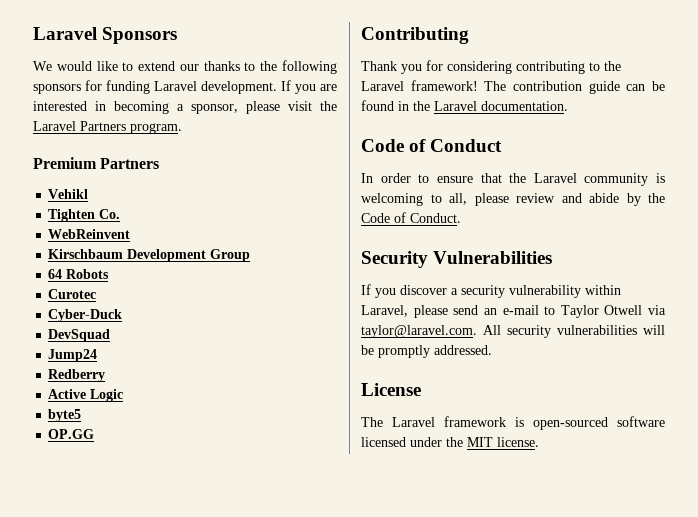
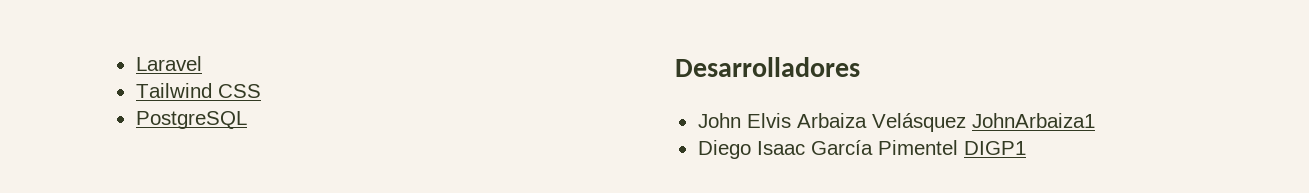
[33,27,178,44] [33,60,337,74] [33,80,337,94] [33,101,337,114] [33,121,182,134] [33,157,160,169] [48,189,89,199] [48,209,121,222] [48,229,131,239] [48,249,251,262] [48,269,110,279] [48,289,97,299] [48,309,123,322] [48,329,111,342] [48,349,98,362] [48,369,106,382] [48,389,124,402] [48,409,82,422] [48,429,95,439] [361,27,469,44] [361,60,621,74] [361,80,665,94] [361,100,568,111] [361,139,503,152] [361,173,665,186] [361,193,665,206] [361,212,461,223] [361,251,553,268] [361,284,621,298] [361,305,666,318] [361,325,665,338] [361,345,492,358] [361,383,421,396] [361,416,665,430] [361,437,539,447] Laravel Sponsors // We would like to extend our thanks to the following sponsors for funding Laravel development. If you are interested in becoming a sponsor, please visit the Laravel Partners program. // Premium Partners // Vehikl // Tighten Co. // WebReinvent // Kirschbaum Development Group // 64 Robots // Curotec // Cyber-Duck // DevSquad // Jump24 // Redberry // Active Logic // byte5 // OP.GG // Contributing // Thank you for considering contributing to the Laravel framework! The contribution guide can be found in the Laravel documentation. // Code of Conduct // In order to ensure that the Laravel community is welcoming to all, please review and abide by the Code of Conduct. // Security Vulnerabilities // If you discover a security vulnerability within Laravel, please send an e-mail to Taylor Otwell via taylor@laravel.com. All security vulnerabilities will be promptly addressed. // License // The Laravel framework is open-sourced software licensed under the MIT license. -> [135,56,202,71] [135,83,261,98] [135,111,247,129] [675,57,860,77] [697,113,1095,132] [697,140,1026,159] Laravel // Tailwind CSS // PostgreSQL // Desarrolladores // John Elvis Arbaiza Velásquez JohnArbaiza1 // Diego Isaac García Pimentel DIGP1

